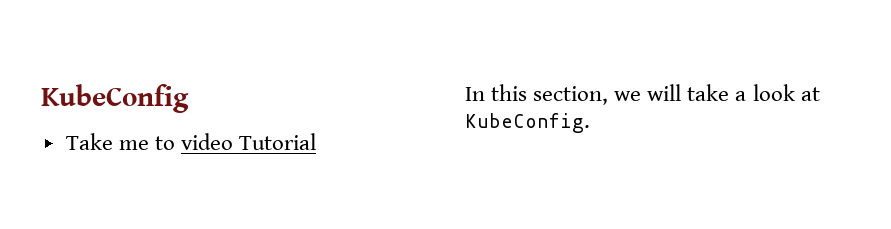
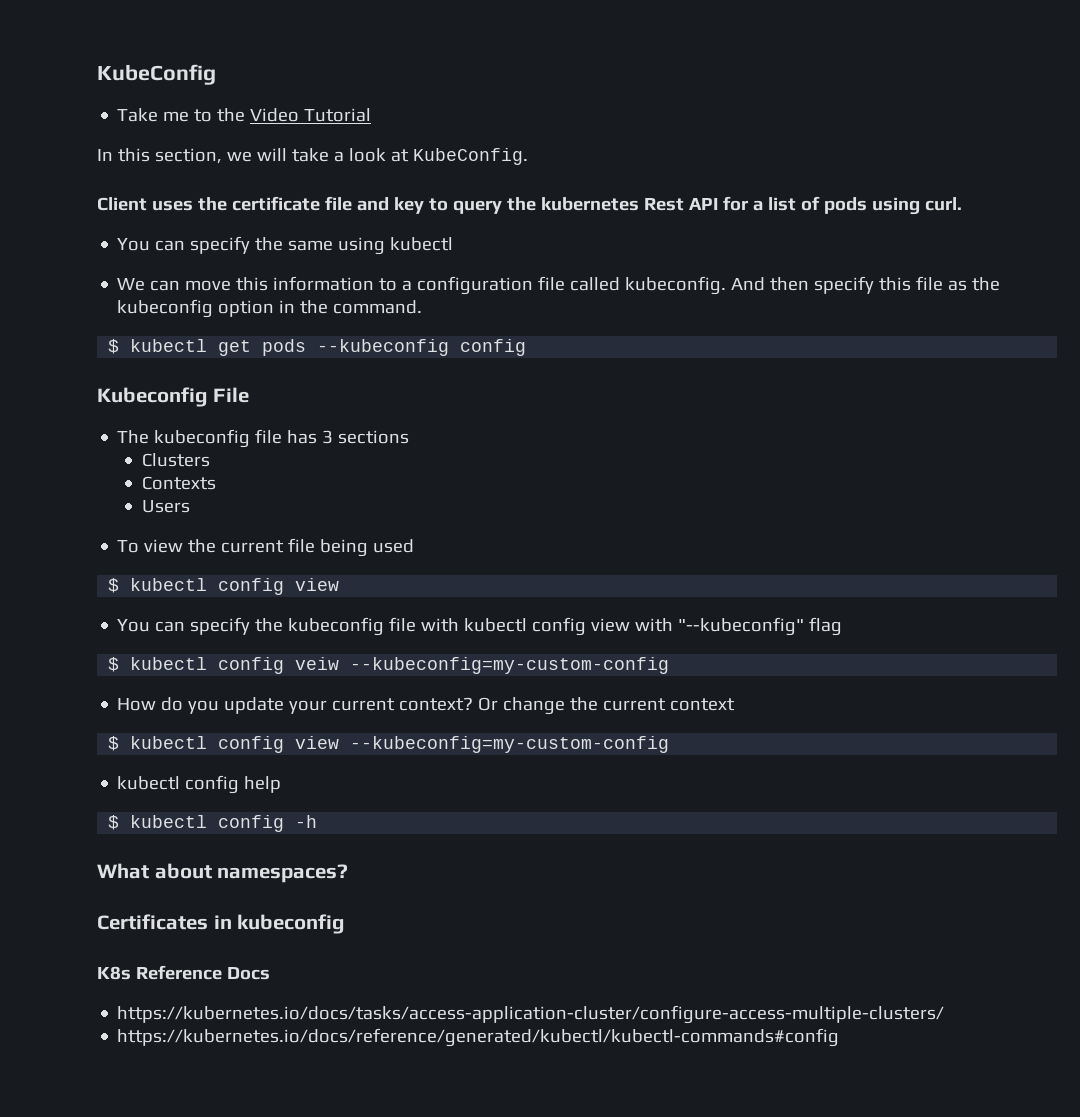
[180,133,233,150] video -> [217,108,300,122] the Video
(590, 123) none -> [97,196,962,215] [117,236,454,255] [117,276,1001,295] [117,299,423,318] [108,339,527,356] [97,387,249,407] [117,429,410,448] [141,453,210,467] [141,476,216,490] [141,500,190,513] [117,538,415,557] [108,578,340,595] [117,617,843,636] [108,657,670,674] [117,697,736,715] [108,736,670,753] [117,775,282,794] [108,815,318,832] [97,863,349,883] [97,914,345,934] [97,965,270,980] [117,1005,945,1024] [117,1028,840,1047] // Client uses the certificate file and key to query the kubernetes Rest API for a list of pods using curl. // You can specify the same using kubectl // We can move this information to a configuration file called kubeconfig. And then specify this file as the kubeconfig option in the command. // $ kubectl get pods --kubeconfig config // Kubeconfig File // The kubeconfig file has 3 sections // Clusters // Contexts // Users // To view the current file being used // $ kubectl config view // You can specify the kubeconfig file with kubectl config view with "--kubeconfig" flag // $ kubectl config veiw --kubeconfig=my-custom-config // How do you update your current context? Or change the current context // $ kubectl config view --kubeconfig=my-custom-config // kubectl config help // $ kubectl config -h // What about namespaces? // Certificates in kubeconfig // K8s Reference Docs // https://kubernetes.io/docs/tasks/access-application-cluster/configure-access-multiple-clusters/ // https://kubernetes.io/docs/reference/generated/kubectl/kubectl-commands#config

